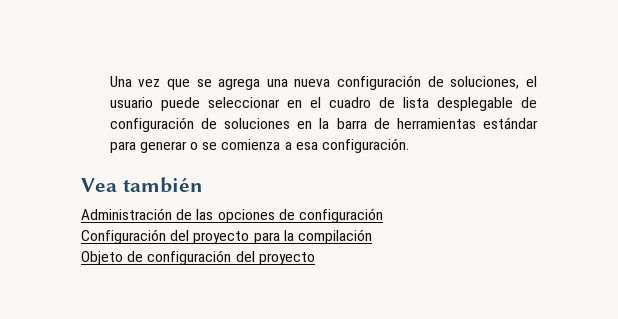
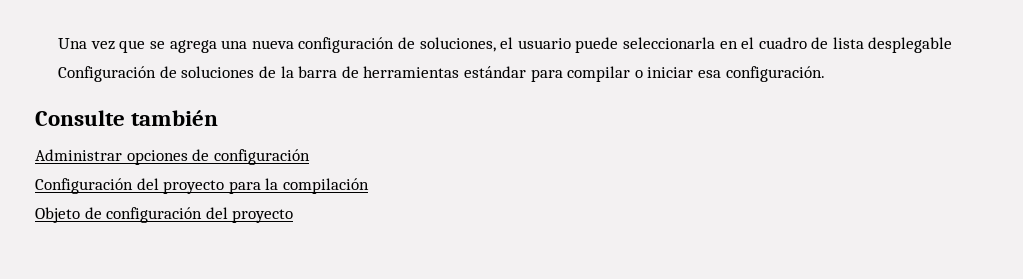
[207,97,280,108] seleccionar -> [622,37,715,49] seleccionarla
[520,97,537,108] [109,117,194,132] de configuración -> [58,66,157,82] Configuración
[297,121,313,129] en -> [259,66,277,78] de
[139,139,292,153] generar o se comienza a -> [567,66,694,82] compilar o iniciar
[81,178,117,192] Vea -> [35,110,125,126] Consulte
[81,208,214,220] Administración de las -> [35,149,122,161] Administrar

